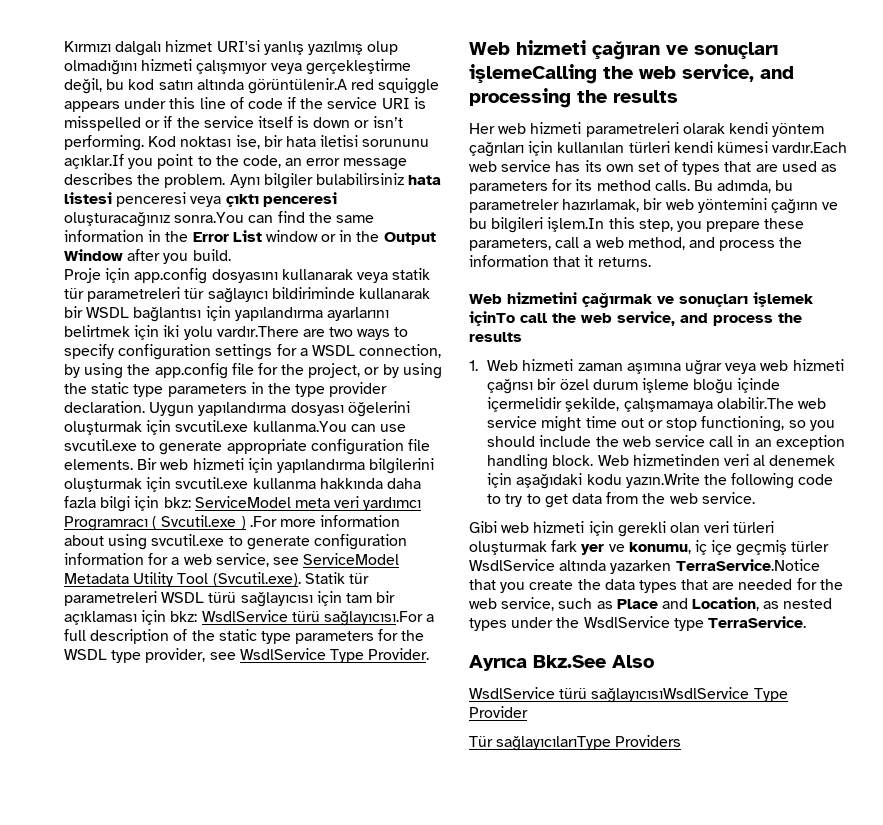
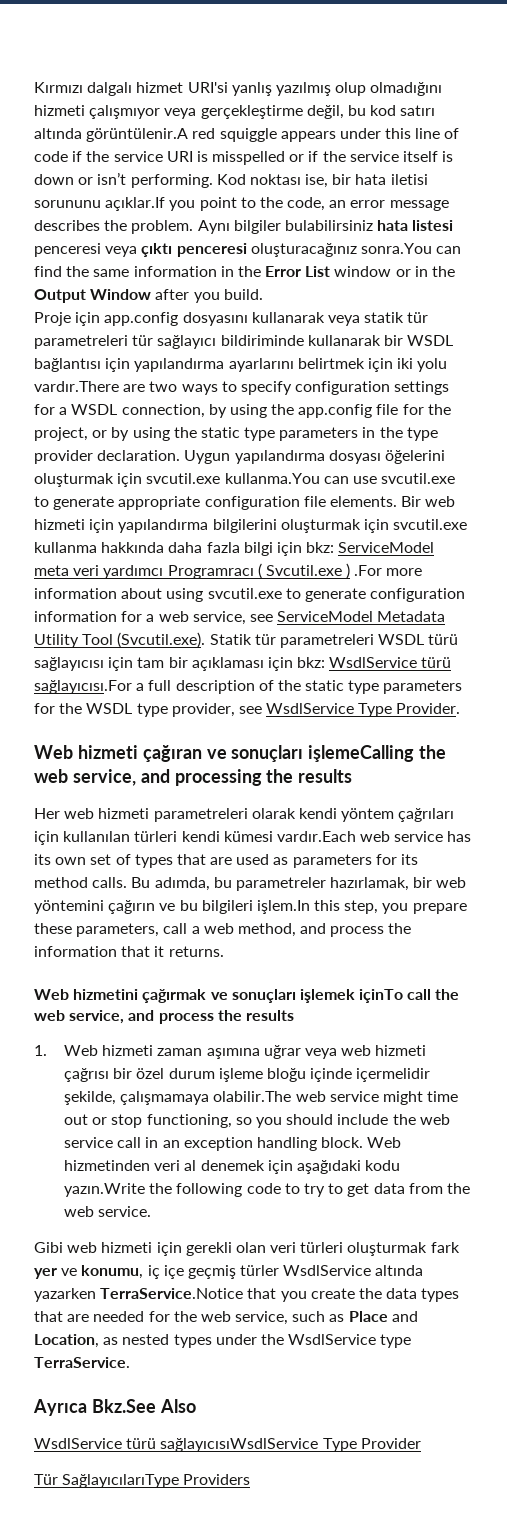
[496,736,612,751] sağlayıcılarıType -> [62,1474,180,1488] SağlayıcılarıType

